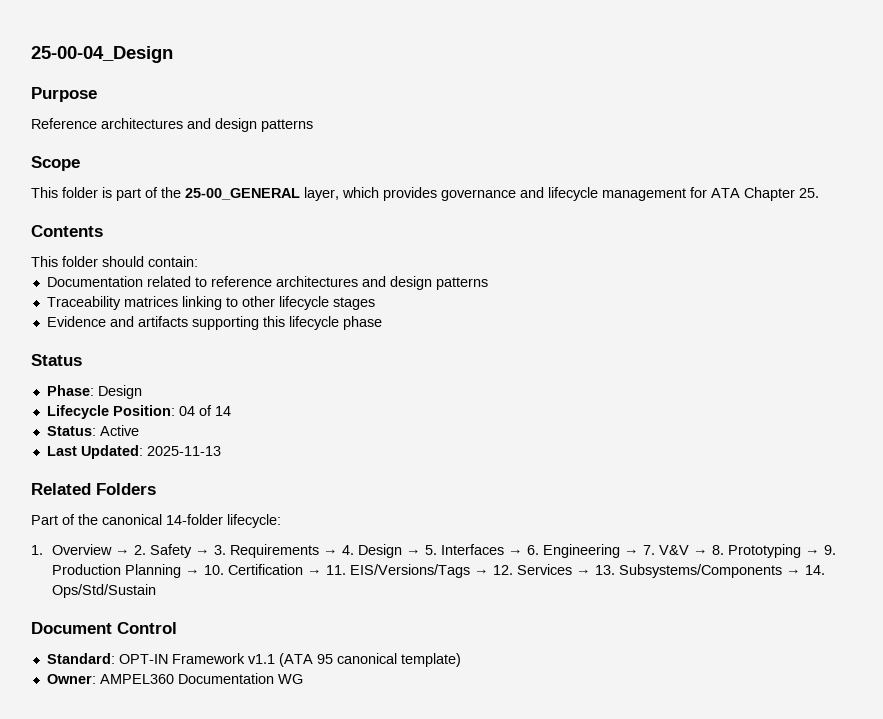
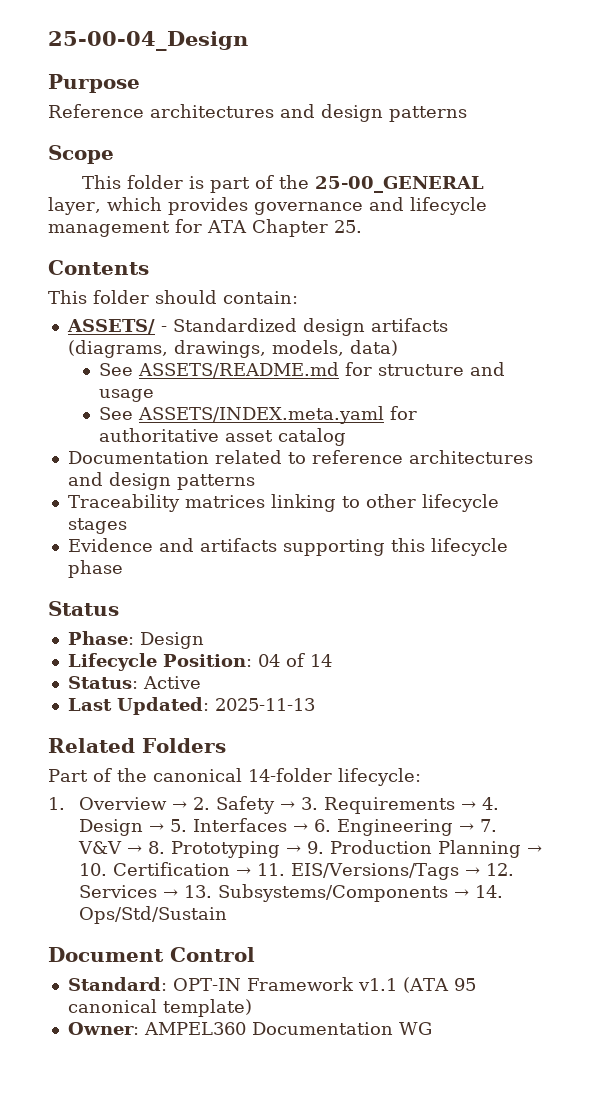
(198, 261) none -> [66,318,448,336] [67,340,398,358] [98,362,505,378] [98,389,154,402] [98,406,417,424] [98,428,346,446] // ASSETS/ - Standardized design artifacts (diagrams, drawings, models, data) // See ASSETS/README.md for structure and usage // See ASSETS/INDEX.meta.yaml for authoritative asset catalog

